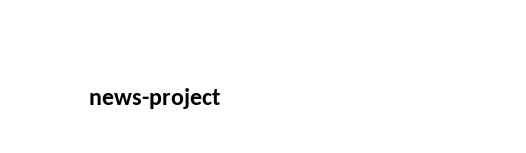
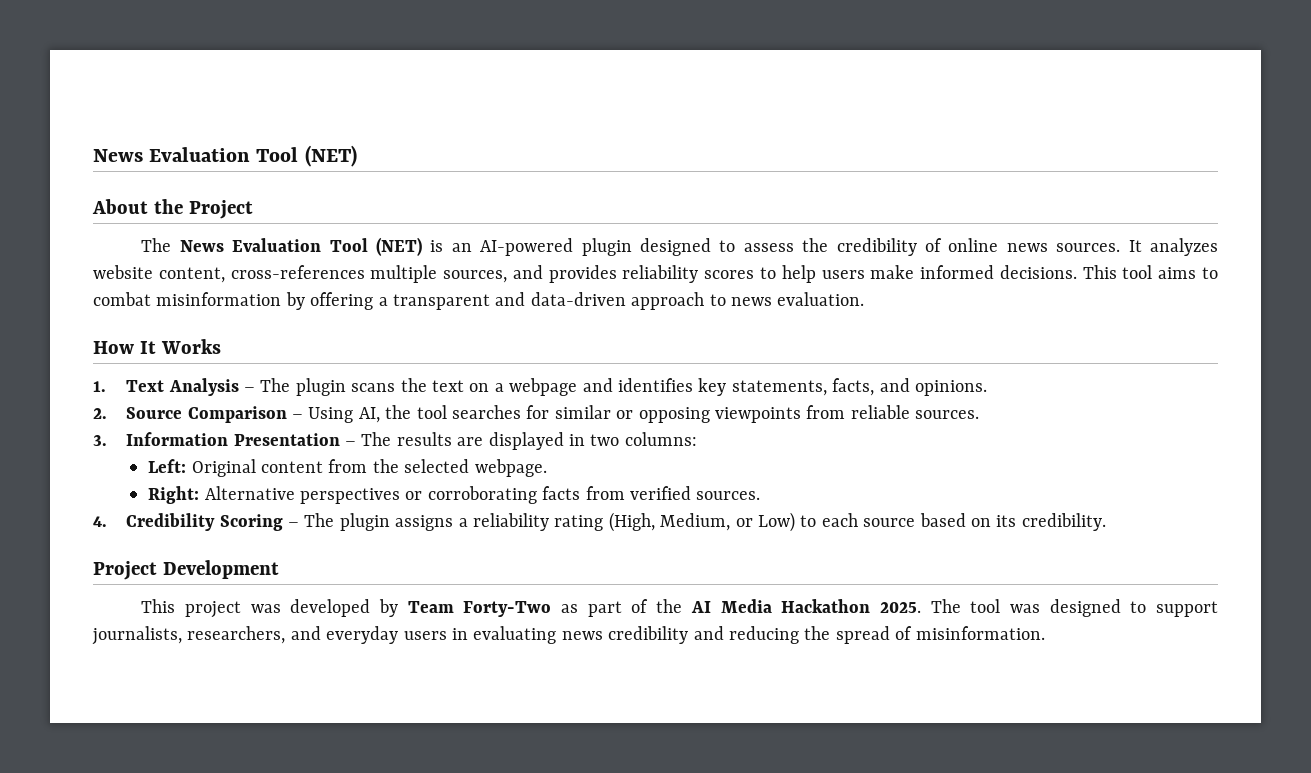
[89,88,220,109] news-project -> [93,145,357,167] [92,199,253,219] [141,237,1218,256] [93,265,1219,283] [93,292,865,310] [93,339,221,354] [93,378,988,396] [93,405,980,423] [93,432,697,450] [148,459,547,477] [148,486,761,504] [93,512,1106,532] [93,560,279,580] [141,599,1218,618] [92,626,1045,645] News Evaluation Tool (NET) // About the Project // The News Evaluation Tool (NET) is an AI-powered plugin designed to assess the credibility of online news sources. It analyzes website content, cross-references multiple sources, and provides reliability scores to help users make informed decisions. This tool aims to combat misinformation by offering a transparent and data-driven approach to news evaluation. // How It Works // 1. Text Analysis – The plugin scans the text on a webpage and identifies key statements, facts, and opinions. // 2. Source Comparison – Using AI, the tool searches for similar or opposing viewpoints from reliable sources. // 3. Information Presentation – The results are displayed in two columns: // Left: Original content from the selected webpage. // Right: Alternative perspectives or corroborating facts from verified sources. // 4. Credibility Scoring – The plugin assigns a reliability rating (High, Medium, or Low) to each source based on its credibility. // Project Development // This project was developed by Team Forty-Two as part of the AI Media Hackathon 2025. The tool was designed to support journalists, researchers, and everyday users in evaluating news credibility and reducing the spread of misinformation.

